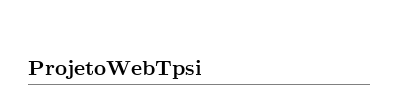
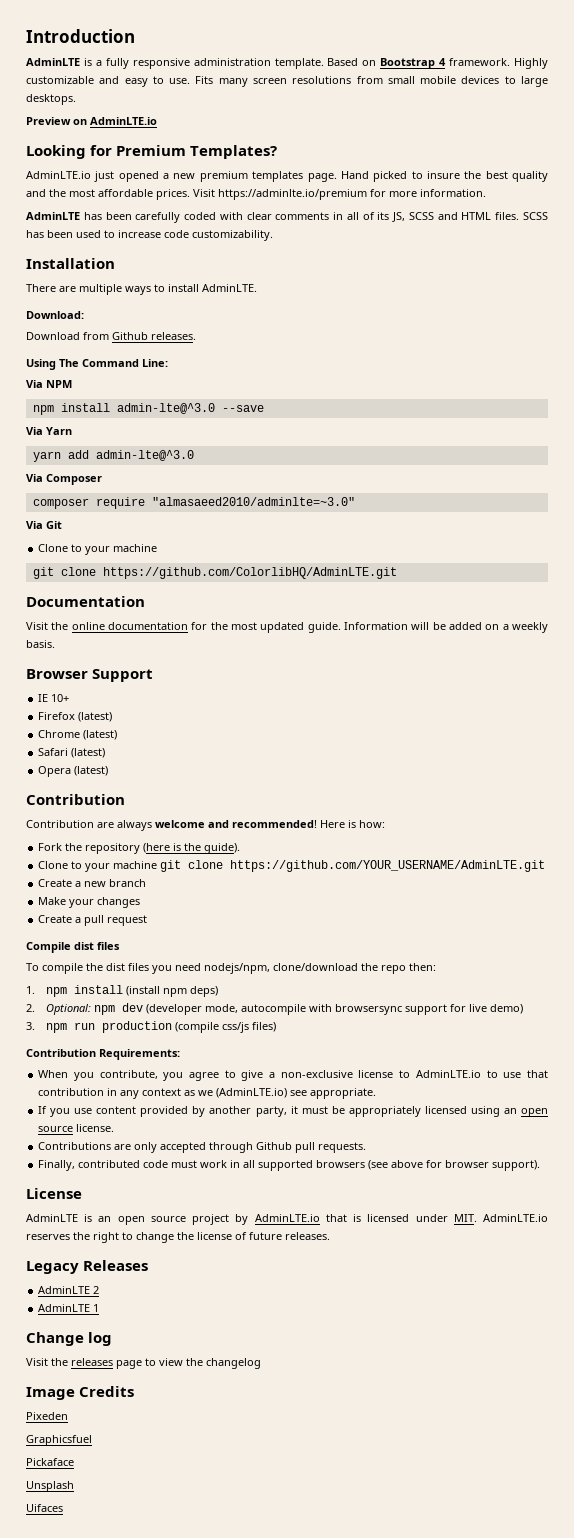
[28,60,202,79] ProjetoWebTpsi -> [26,29,135,43] [26,58,549,69] [26,76,548,87] [26,94,76,105] [26,117,157,125] [26,145,278,159] [26,171,548,182] [26,189,486,200] [26,212,548,223] [26,230,273,241] [26,258,115,269] [26,284,257,295] [26,311,84,319] [26,332,196,340] [26,359,168,370] [26,380,72,388] [32,403,264,415] [26,427,72,435] [32,450,194,462] [26,474,102,485] [32,497,355,509] [26,521,62,529] [38,544,158,555] [32,567,397,579] [26,596,145,607] [26,622,548,633] [26,640,55,648] [26,669,154,682] [38,694,70,702] [38,712,113,722] [38,730,118,740] [38,748,106,758] [38,766,109,777] [26,794,125,805] [26,820,385,831] [38,843,241,854] [38,860,546,872] [38,879,147,887] [38,897,141,908] [38,915,148,926] [26,942,120,953] [26,963,436,974] [26,985,218,997] [26,1003,523,1015] [26,1021,276,1033] [26,1049,180,1060] [38,1070,548,1081] [38,1088,377,1099] [38,1106,548,1117] [38,1124,115,1132] [38,1142,367,1153] [38,1160,541,1171] [26,1188,82,1199] [26,1214,548,1225] [26,1232,330,1243] [26,1260,149,1274] [38,1286,100,1294] [38,1304,100,1312] [26,1332,113,1346] [26,1358,261,1369] [26,1386,135,1400] [26,1412,68,1420] [26,1435,92,1446] [26,1458,74,1466] [26,1481,74,1492] [26,1504,63,1512] Introduction // AdminLTE is a fully responsive administration template. Based on Bootstrap 4 framework. Highly customizable and easy to use. Fits many screen resolutions from small mobile devices to large desktops. // Preview on AdminLTE.io // Looking for Premium Templates? // AdminLTE.io just opened a new premium templates page. Hand picked to insure the best quality and the most affordable prices. Visit https://adminlte.io/premium for more information. // AdminLTE has been carefully coded with clear comments in all of its JS, SCSS and HTML files. SCSS has been used to increase code customizability. // Installation // There are multiple ways to install AdminLTE. // Download: // Download from Github releases. // Using The Command Line: // Via NPM // npm install admin-lte@^3.0 --save // Via Yarn // yarn add admin-lte@^3.0 // Via Composer // composer require "almasaeed2010/adminlte=~3.0" // Via Git // Clone to your machine // git clone https://github.com/ColorlibHQ/AdminLTE.git // Documentation // Visit the online documentation for the most updated guide. Information will be added on a weekly basis. // Browser Support // IE 10+ // Firefox (latest) // Chrome (latest) // Safari (latest) // Opera (latest) // Contribution // Contribution are always welcome and recommended! Here is how: // Fork the repository (here is the guide). // Clone to your machine git clone https://github.com/YOUR_USERNAME/AdminLTE.git // Create a new branch // Make your changes // Create a pull request // Compile dist files // To compile the dist files you need nodejs/npm, clone/download the repo then: // 1. npm install (install npm deps) // 2. Optional: npm dev (developer mode, autocompile with browsersync support for live demo) // 3. npm run production (compile css/js files) // Contribution Requirements: // When you contribute, you agree to give a non-exclusive license to AdminLTE.io to use that contribution in any context as we (AdminLTE.io) see appropriate. // If you use content provided by another party, it must be appropriately licensed using an open source license. // Contributions are only accepted through Github pull requests. // Finally, contributed code must work in all supported browsers (see above for browser support). // License // AdminLTE is an open source project by AdminLTE.io that is licensed under MIT. AdminLTE.io reserves the right to change the license of future releases. // Legacy Releases // AdminLTE 2 // AdminLTE 1 // Change log // Visit the releases page to view the changelog // Image Credits // Pixeden // Graphicsfuel // Pickaface // Unsplash // Uifaces

